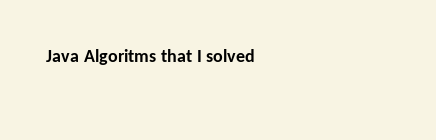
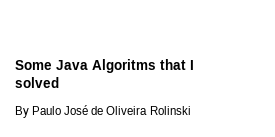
(46, 56) none -> [15,60,52,70] Some
(256, 55) none -> [15,105,191,118] // By Paulo José de Oliveira Rolinski

